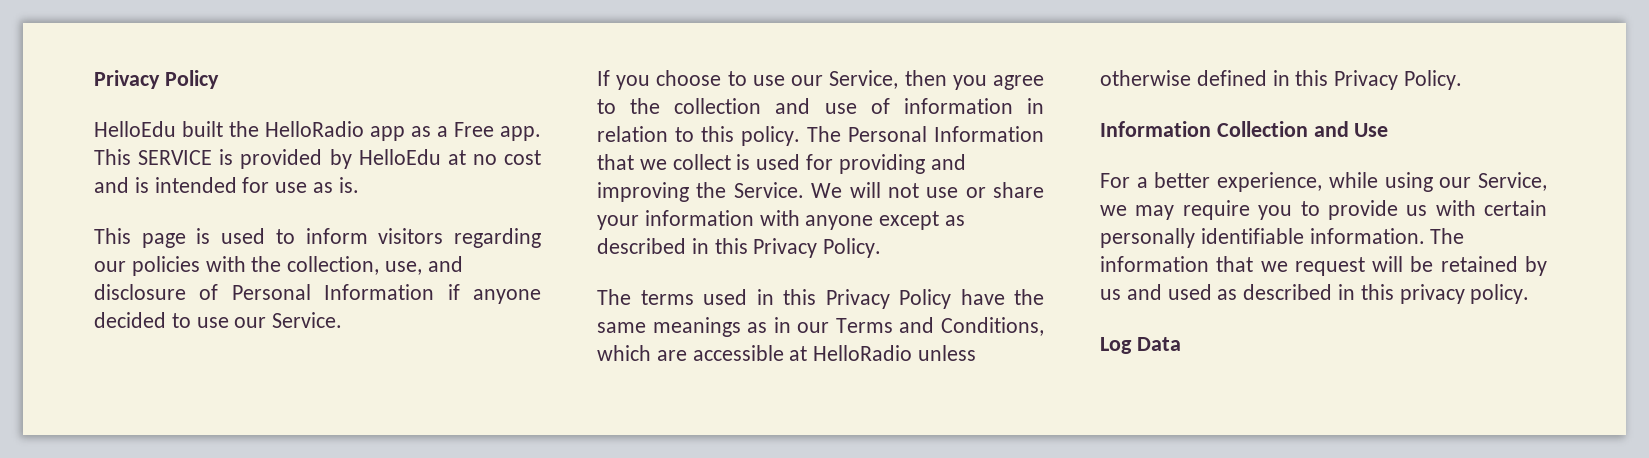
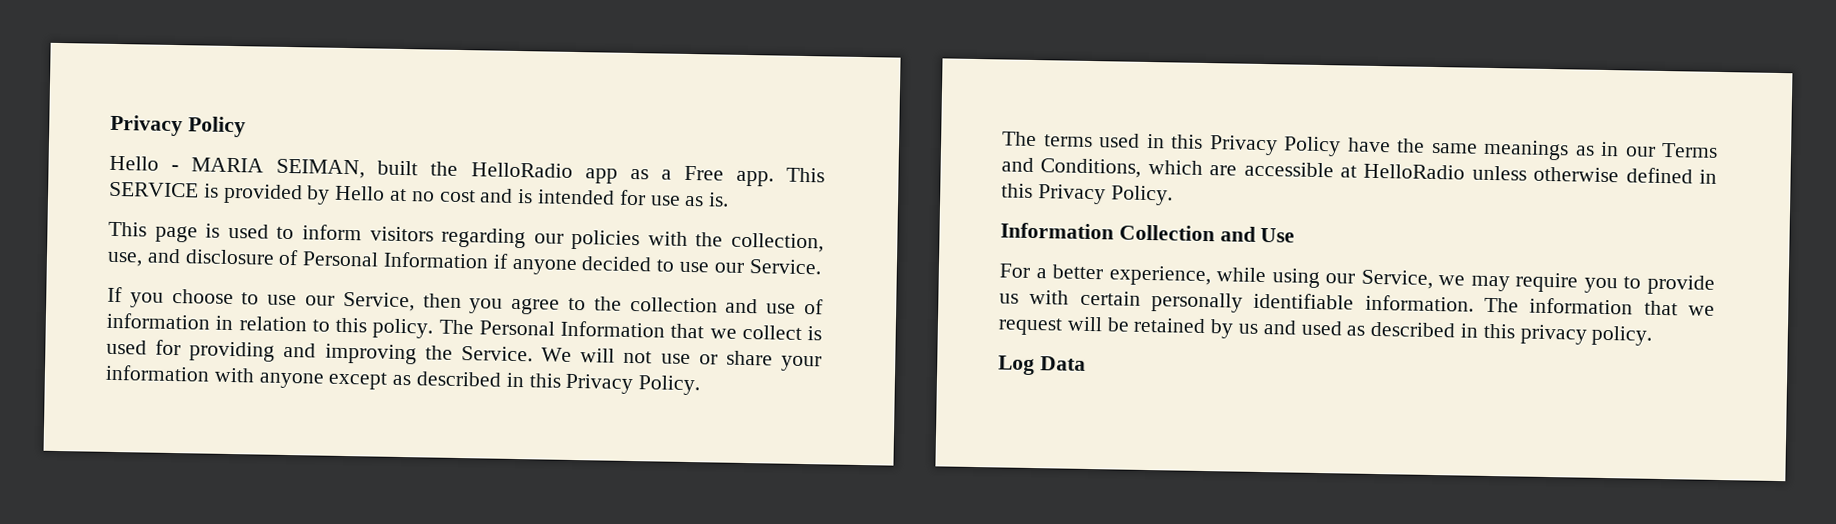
[94,121,176,137] HelloEdu -> [109,155,366,179] Hello - MARIA SEIMAN,
[358,149,441,165] HelloEdu -> [334,185,386,201] Hello

